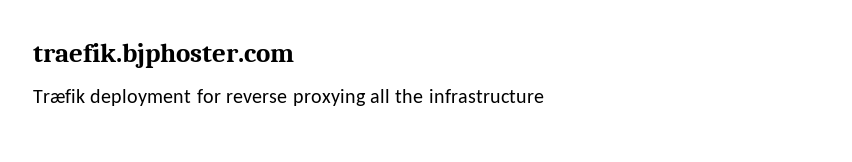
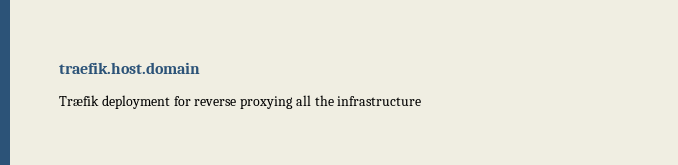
[33,43,294,68] traefik.bjphoster.com -> [59,62,200,74] traefik.host.domain

